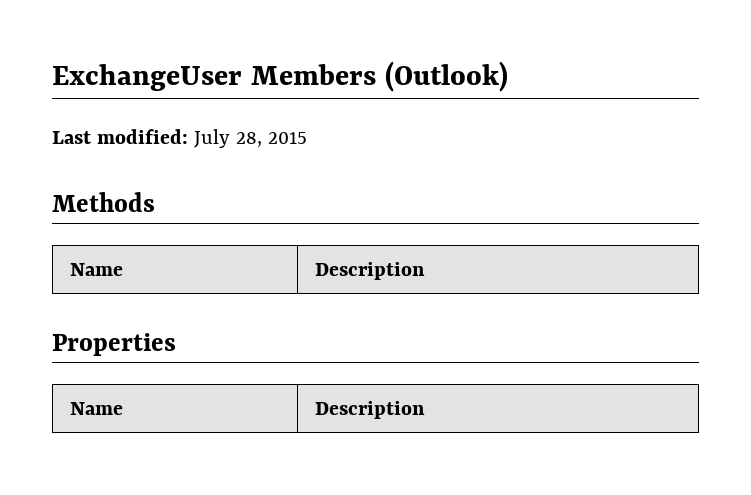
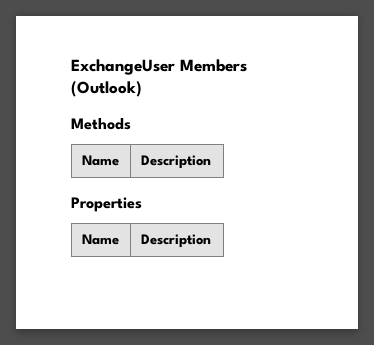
[52,129,307,148] // Last modified: July 28, 2015 -> (142, 89) none

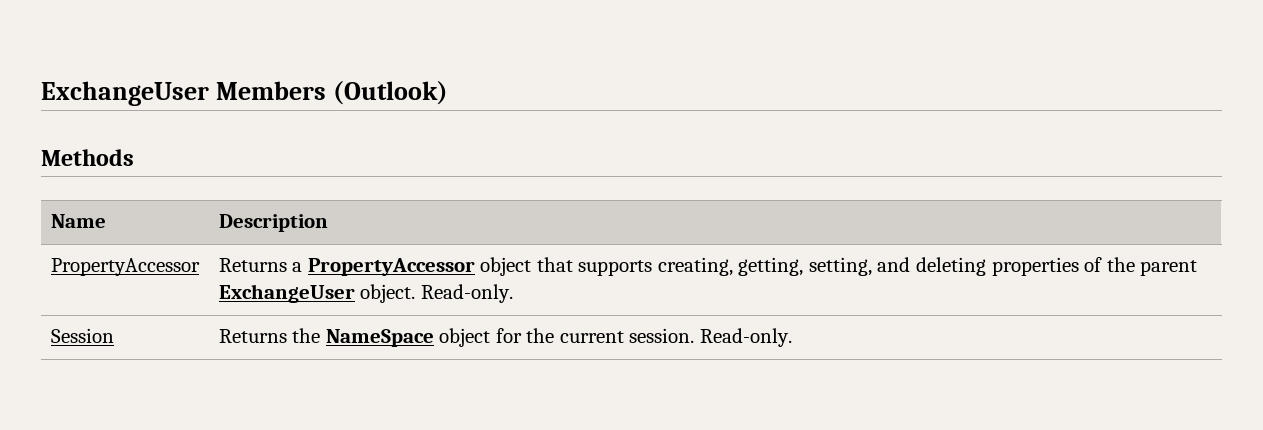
[71,197,142,212] [81,234,119,245] [140,234,211,248] // Properties // Name | Description -> [50,258,200,276] [218,257,1198,276] [218,284,513,303] [50,328,114,343] [218,328,792,347] // PropertyAccessor | Returns a PropertyAccessor object that supports creating, getting, setting, and deleting properties of the parent ExchangeUser object. Read-only. // Session | Returns the NameSpace object for the current session. Read-only.

